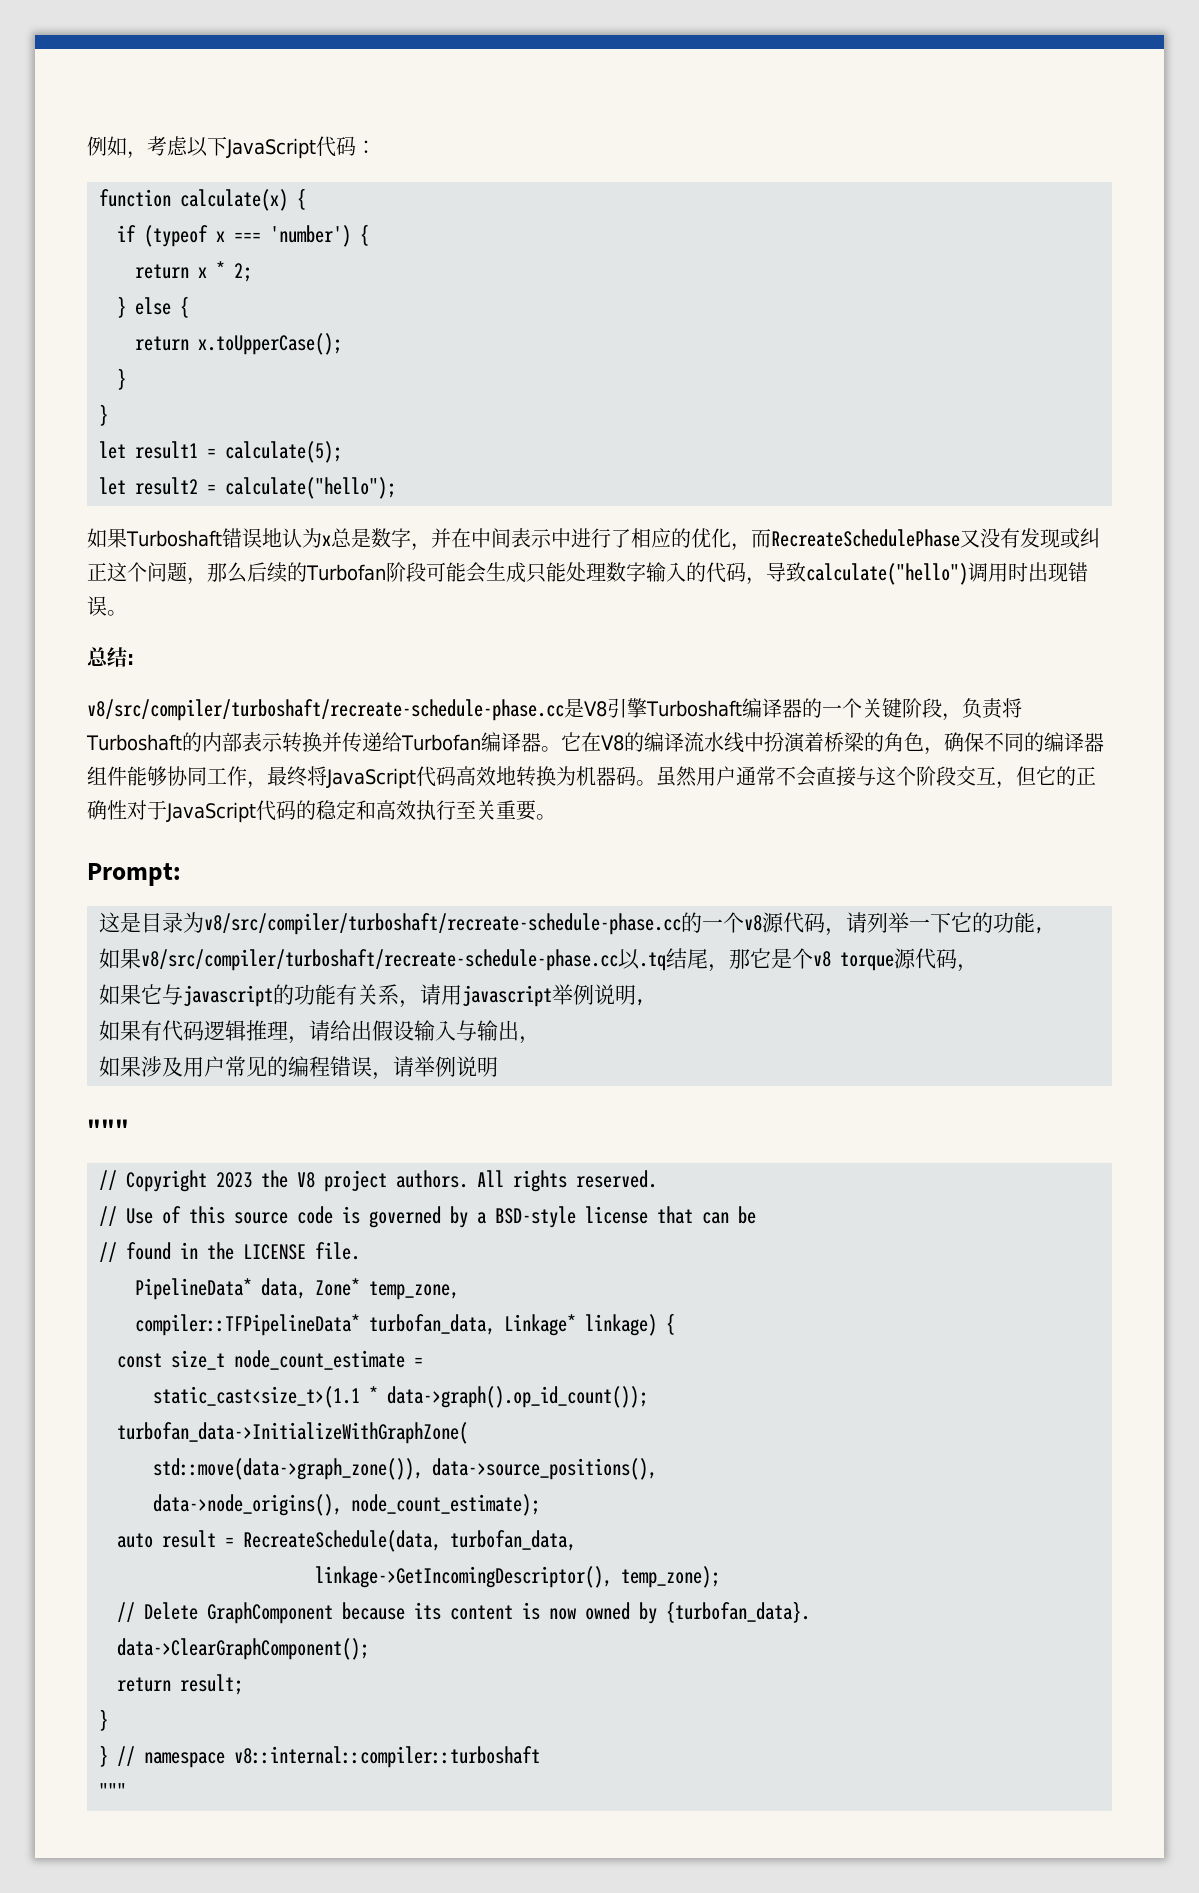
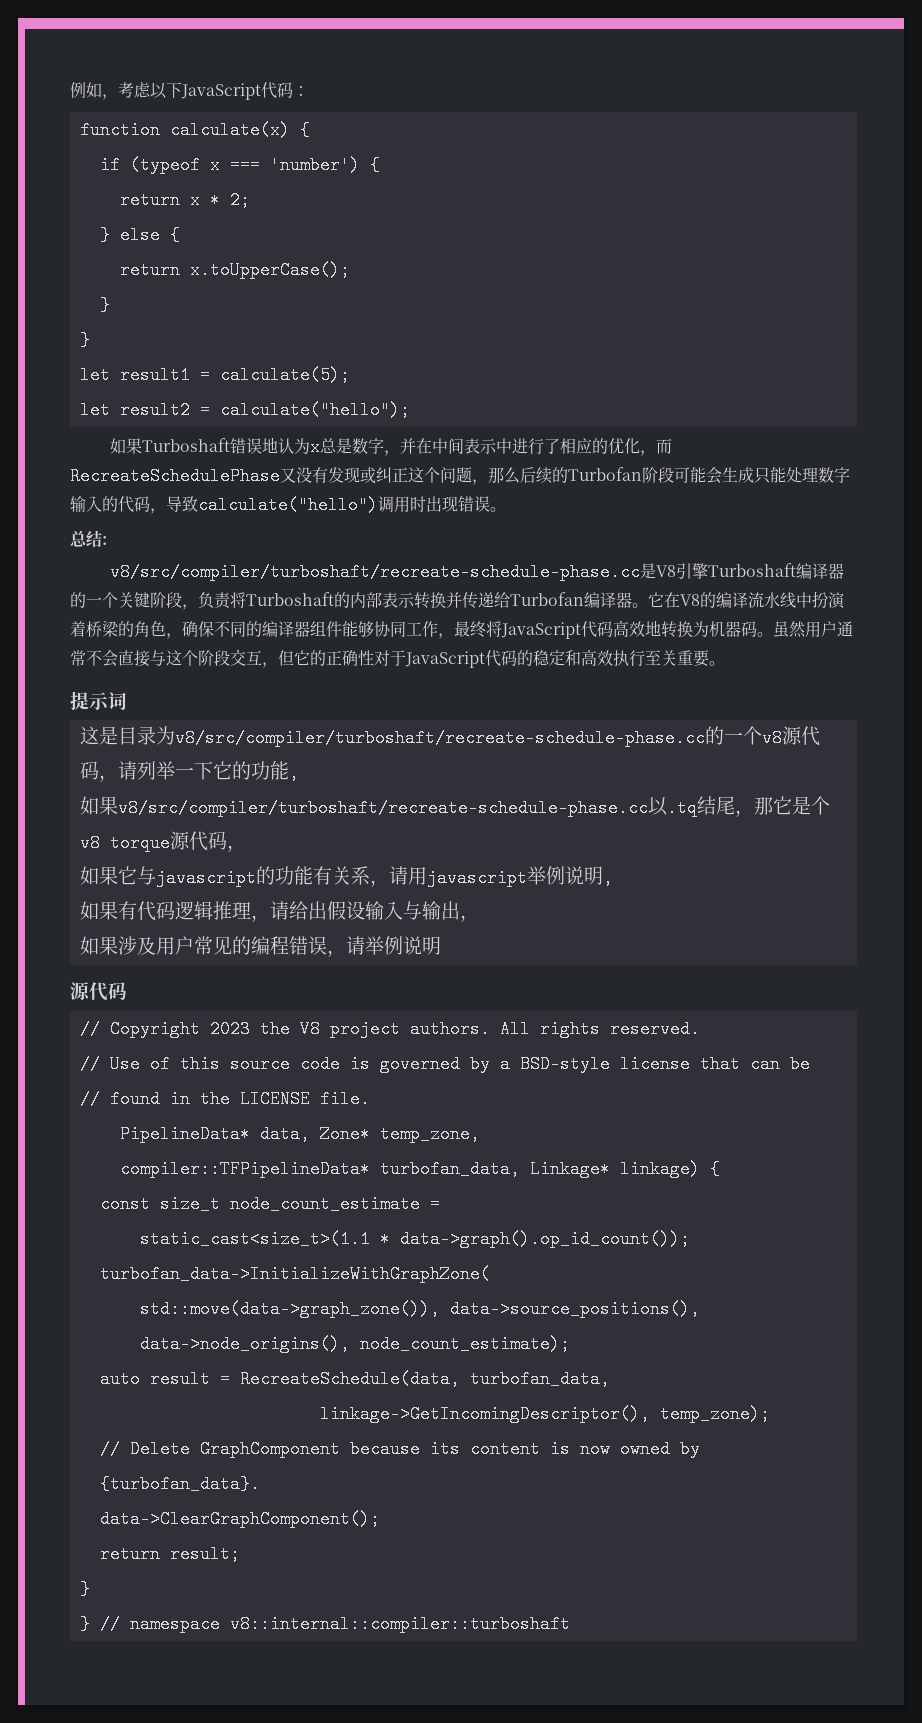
[87,863,181,886] Prompt: -> [70,691,127,710] 提示词
[87,1119,129,1137] """ -> [70,982,127,1001] 源代码
[99,1783,126,1799] // """ -> (570, 1624) none

